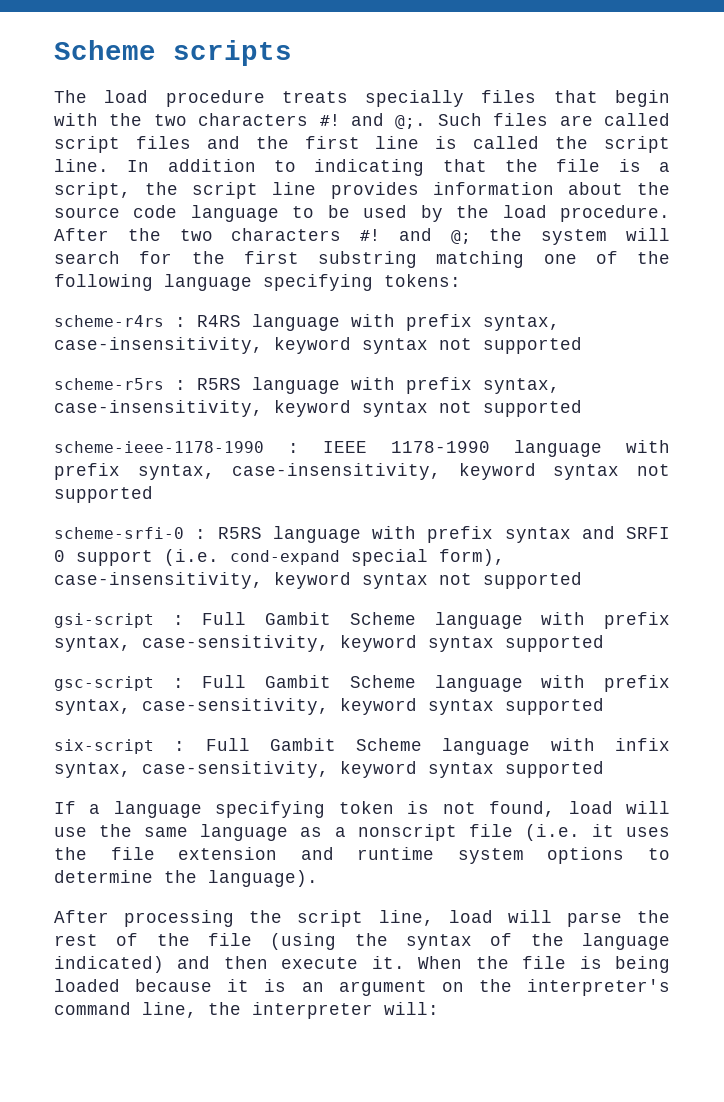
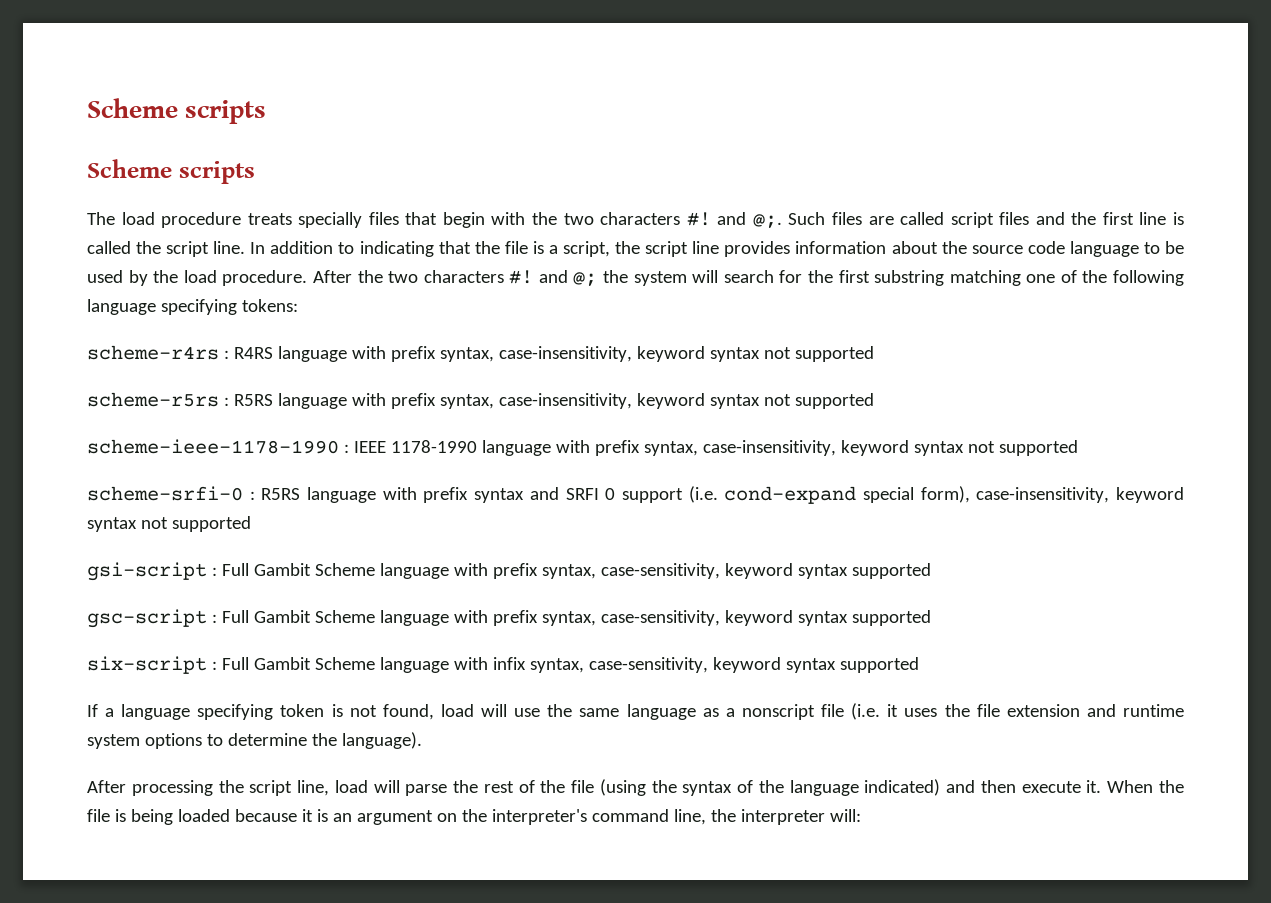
[54,40,292,66] Scheme scripts -> [87,98,267,124] [87,159,255,184] Scheme scripts // Scheme scripts

